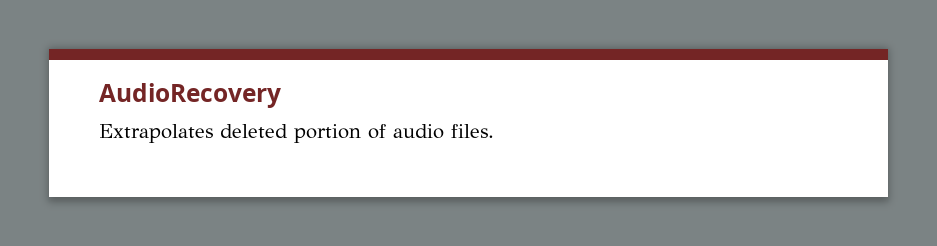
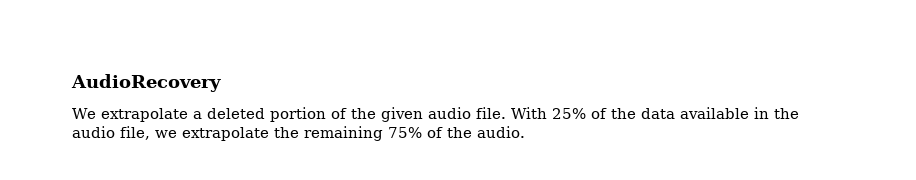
[99,124,494,143] Extrapolates deleted portion of audio files. -> [72,107,799,122] [72,126,525,141] We extrapolate a deleted portion of the given audio file. With 25% of the data available in the audio file, we extrapolate the remaining 75% of the audio.

